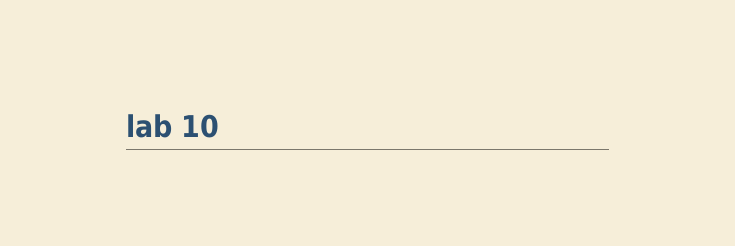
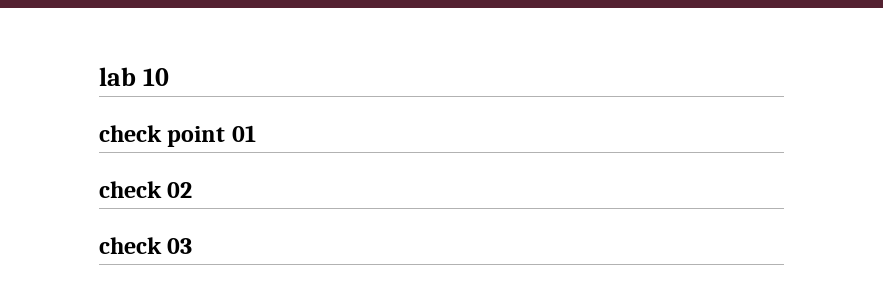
(219, 126) none -> [99,125,256,147] [99,181,193,198] [99,237,193,254] // check point 01 // check 02 // check 03

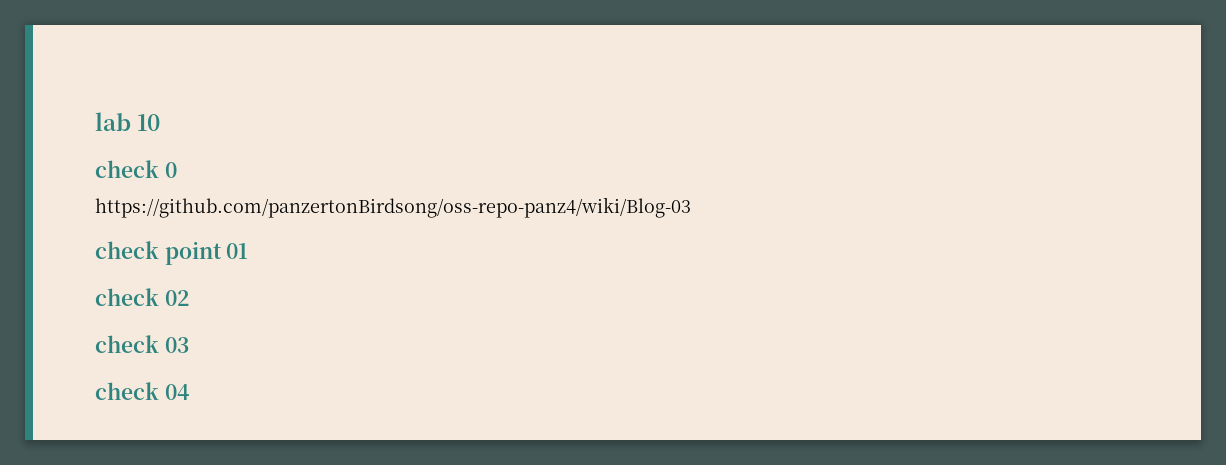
(170, 77) none -> [95,160,177,178] [95,197,691,218] // check 0 // https://github.com/panzertonBirdsong/oss-repo-panz4/wiki/Blog-03
(193, 246) none -> [95,382,189,400] // check 04

